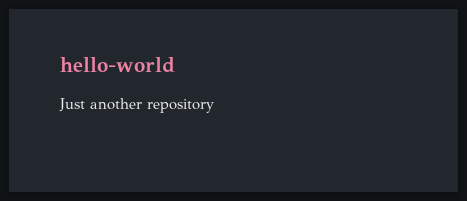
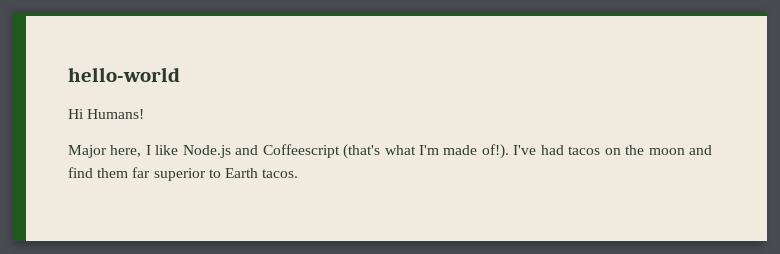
[59,98,214,113] Just another repository -> [68,109,145,119] [68,144,713,159] [68,167,299,181] Hi Humans! // Major here, I like Node.js and Coffeescript (that's what I'm made of!). I've had tacos on the moon and find them far superior to Earth tacos.

